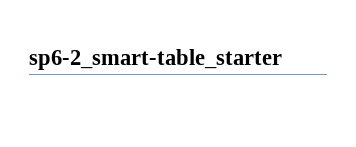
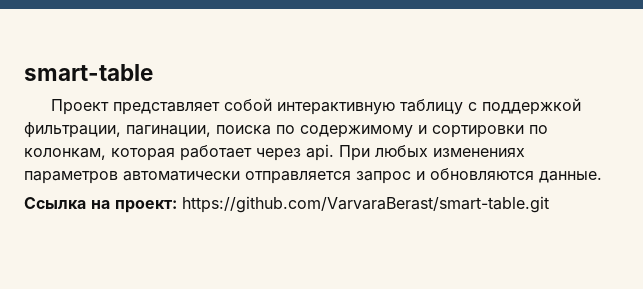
[29,49,282,70] sp6-2_smart-table_starter -> [24,64,153,81] [51,98,582,115] [24,122,548,138] [24,144,525,161] [24,168,602,184] [24,196,549,213] smart-table // Проект представляет собой интерактивную таблицу с поддержкой фильтрации, пагинации, поиска по содержимому и сортировки по колонкам, которая работает через api. При любых изменениях параметров автоматически отправляется запрос и обновляются данные. // Ссылка на проект: https://github.com/VarvaraBerast/smart-table.git

